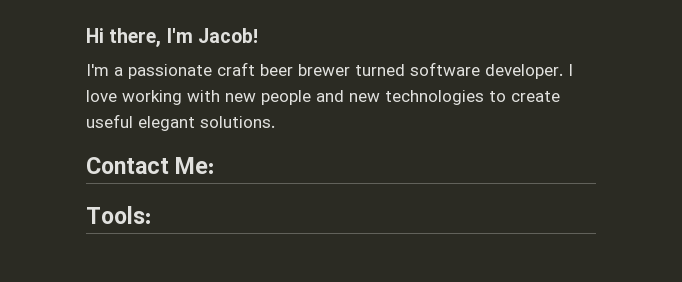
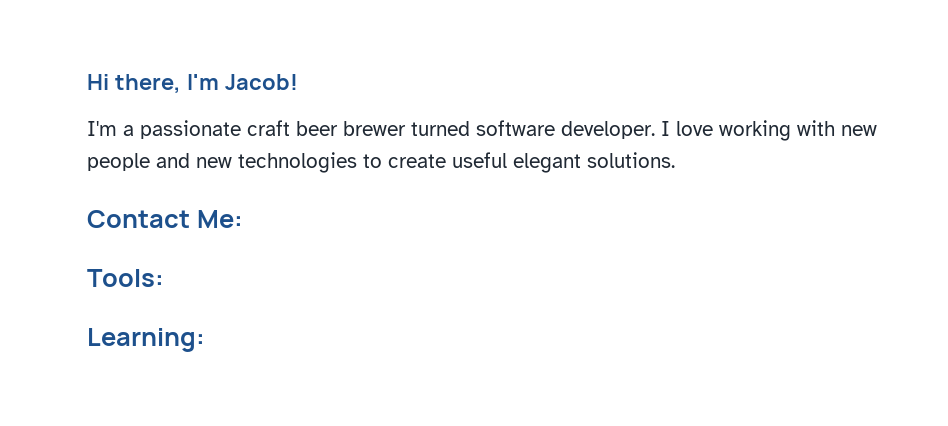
(151, 215) none -> [87,328,205,352] // Learning:

